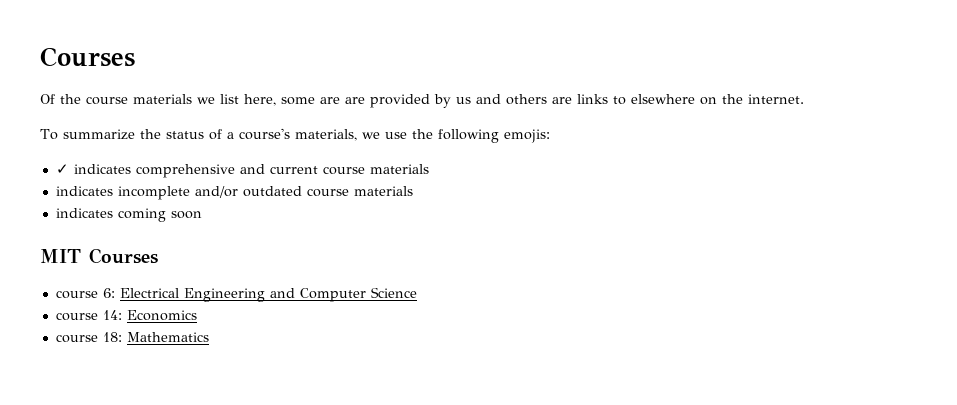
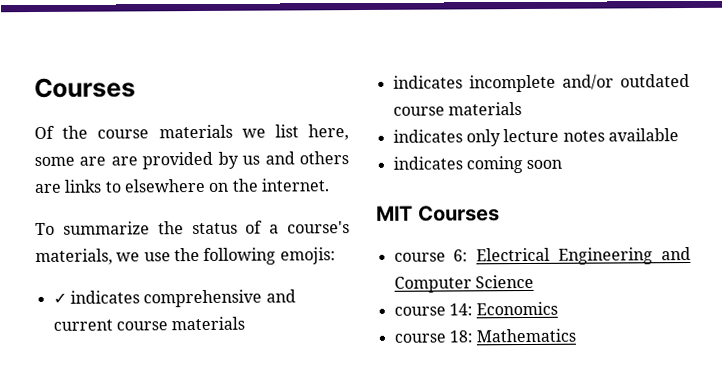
(413, 191) none -> [392,128,679,147] // indicates only lecture notes available

